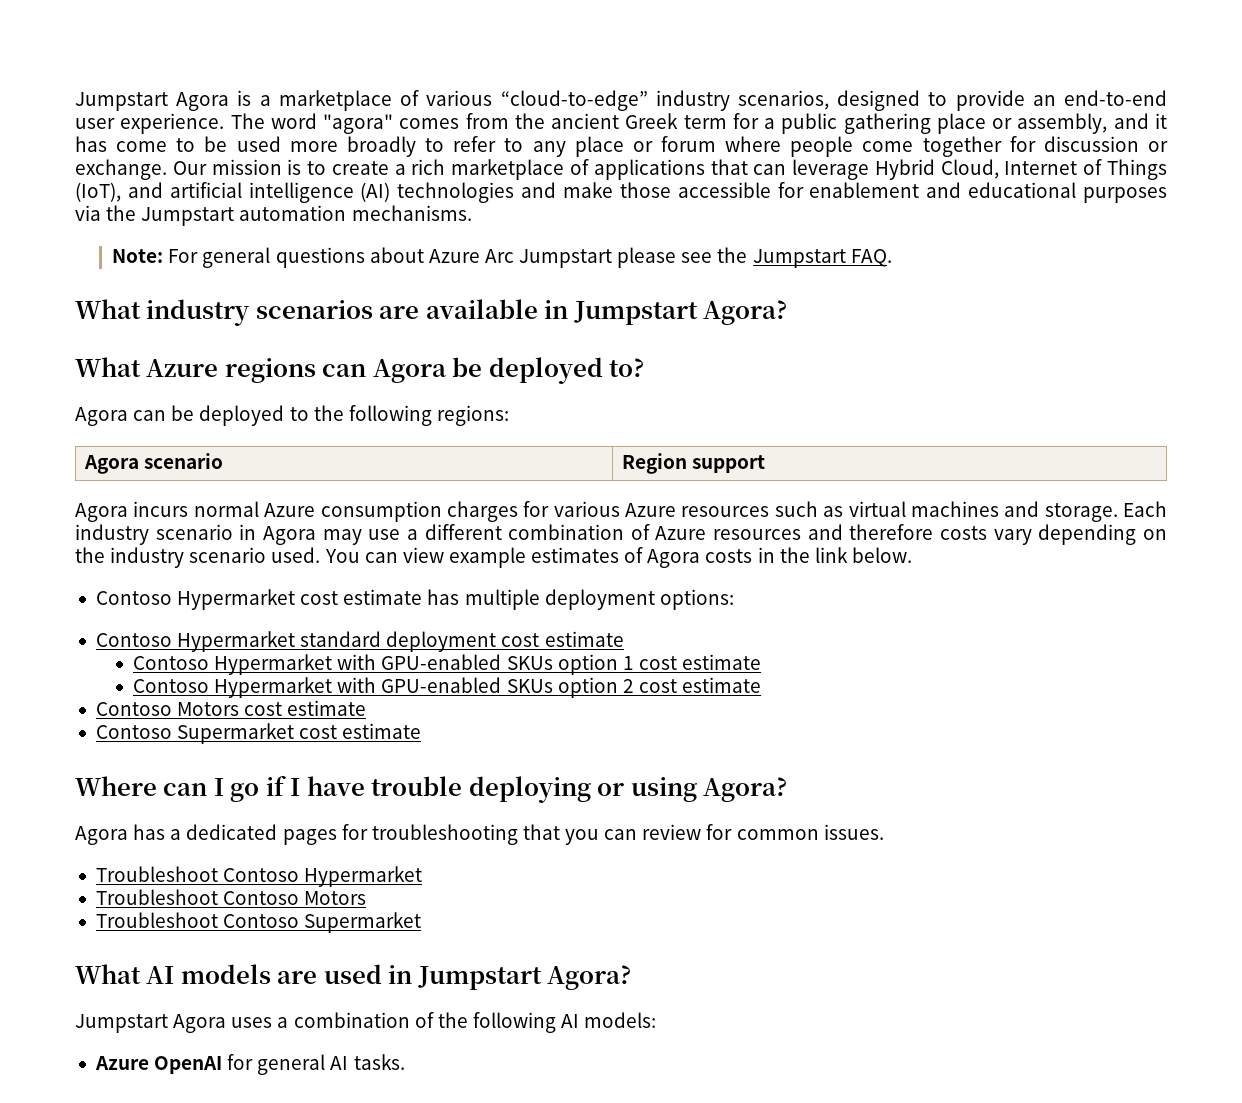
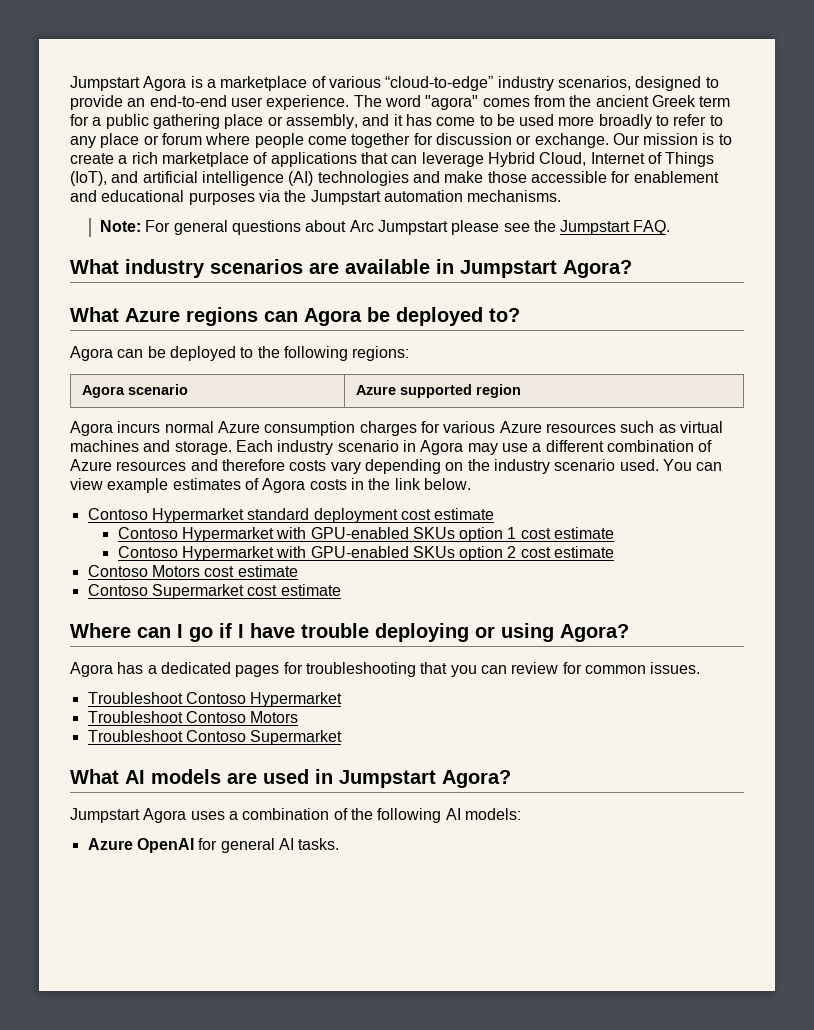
[428,249,480,263] Azure -> (347, 226) none
[621,453,765,474] Region support -> [355,384,521,398] Azure supported region
[95,589,734,610] // Contoso Hypermarket cost estimate has multiple deployment options: -> (471, 484) none

